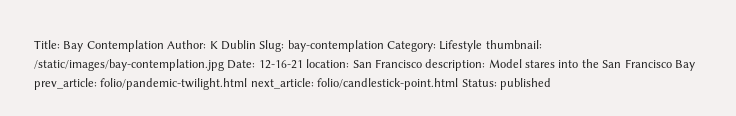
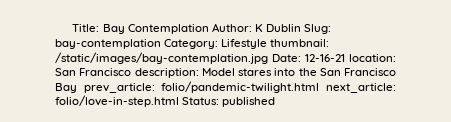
[317,78,459,90] folio/candlestick-point.html -> [55,95,179,107] folio/love-in-step.html

